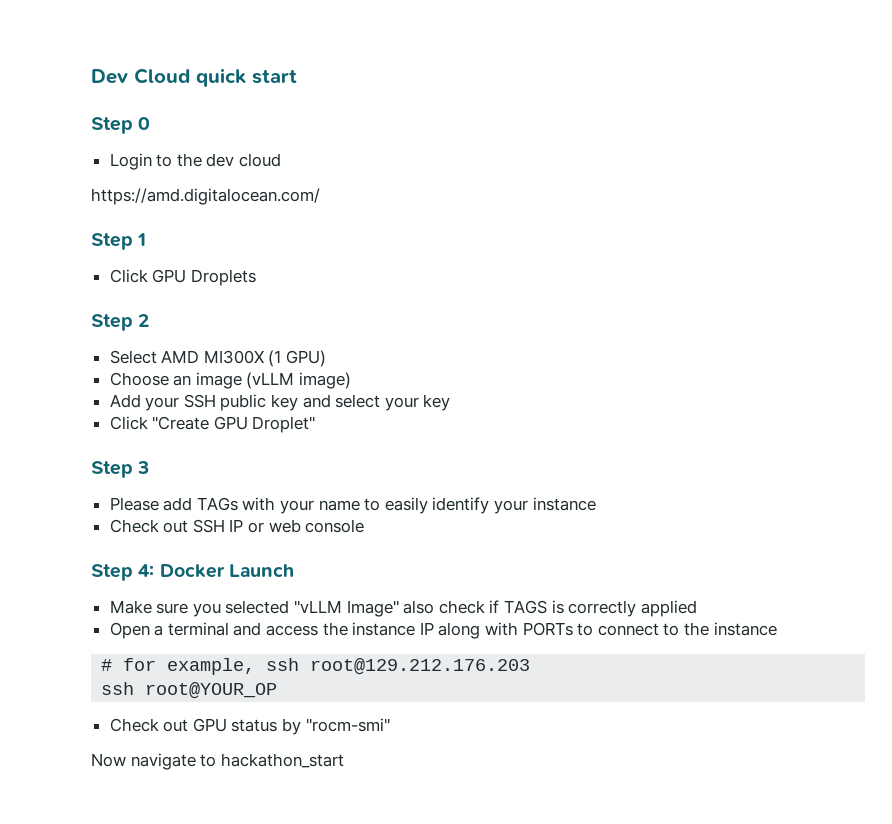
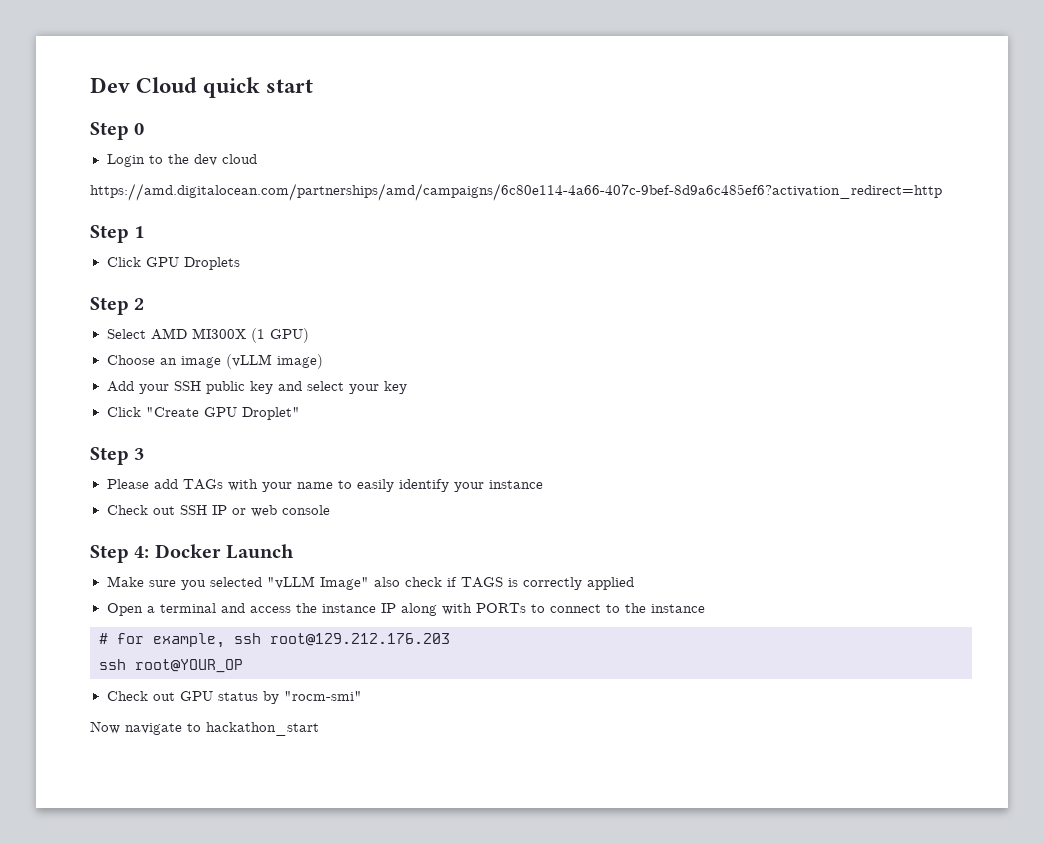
[91,188,320,205] https://amd.digitalocean.com/ -> [90,183,942,201] https://amd.digitalocean.com/partnerships/amd/campaigns/6c80e114-4a66-407c-9bef-8d9a6c485ef6?activation_redirect=http

